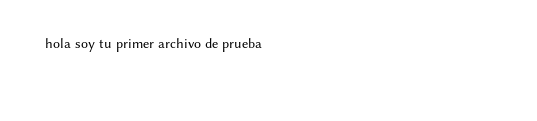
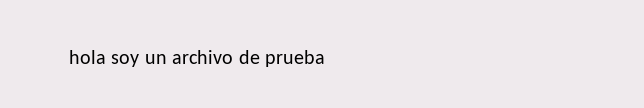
[99,39,154,52] tu primer -> [144,54,167,64] un

